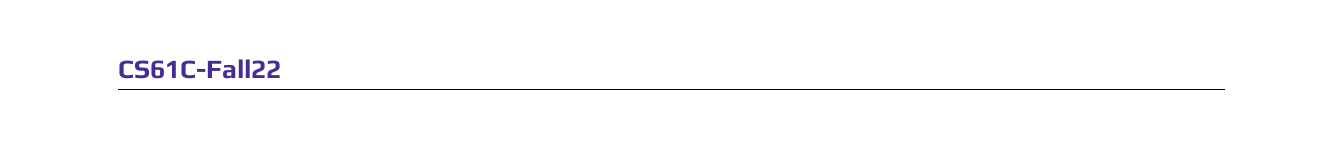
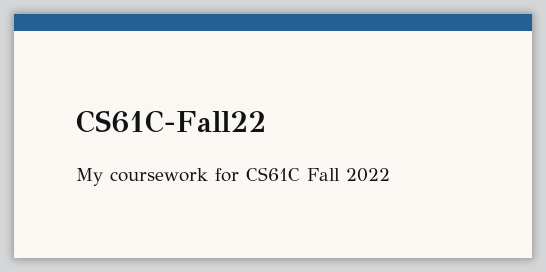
(281, 69) none -> [76,167,390,186] // My coursework for CS61C Fall 2022

